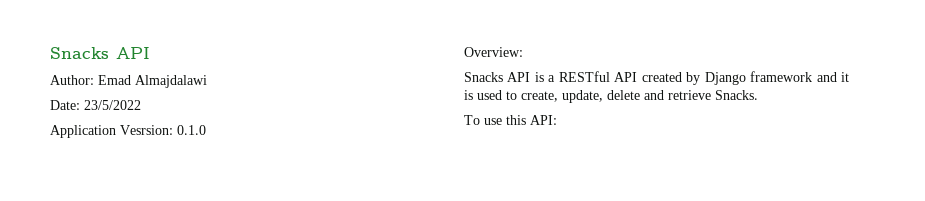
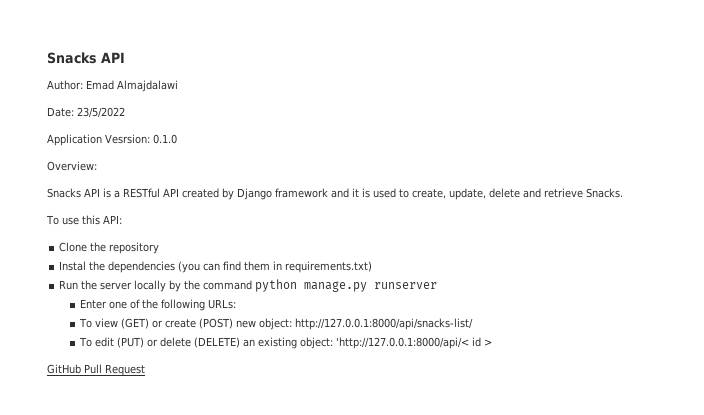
(557, 120) none -> [59,242,160,254] [59,261,373,273] [59,279,438,292] [79,299,236,311] [78,318,473,330] [78,337,492,349] [47,364,145,376] // Clone the repository // Instal the dependencies (you can find them in requirements.txt) // Run the server locally by the command python manage.py runserver // Enter one of the following URLs: // To view (GET) or create (POST) new object: http://127.0.0.1:8000/api/snacks-list/ // To edit (PUT) or delete (DELETE) an existing object: 'http://127.0.0.1:8000/api/< id > // GitHub Pull Request

